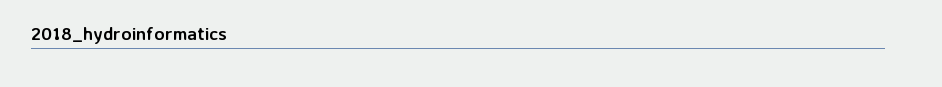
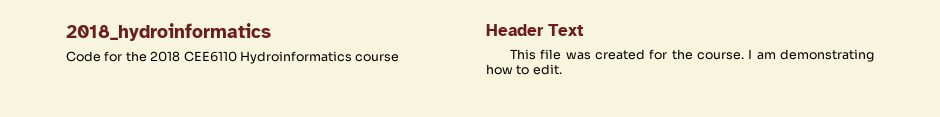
(227, 35) none -> [66,51,400,64] [486,24,584,36] [509,49,874,62] [486,64,562,75] // Code for the 2018 CEE6110 Hydroinformatics course // Header Text // This file was created for the course. I am demonstrating how to edit.

